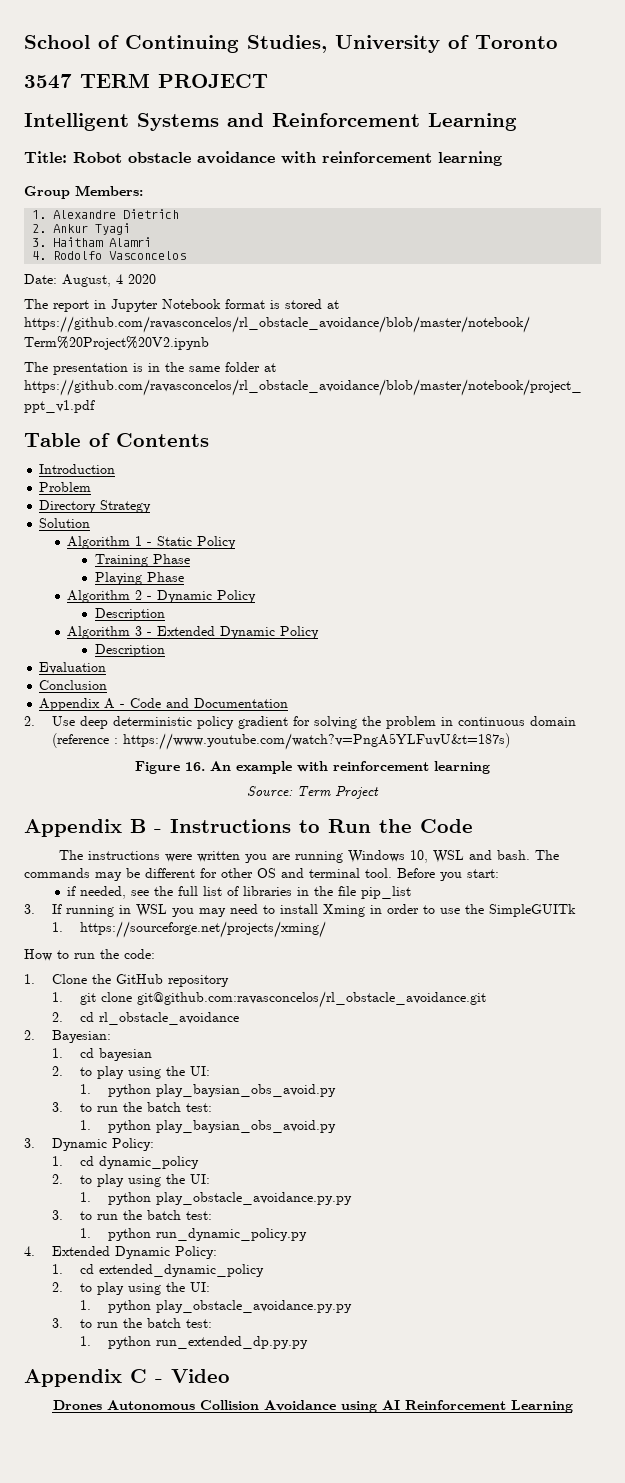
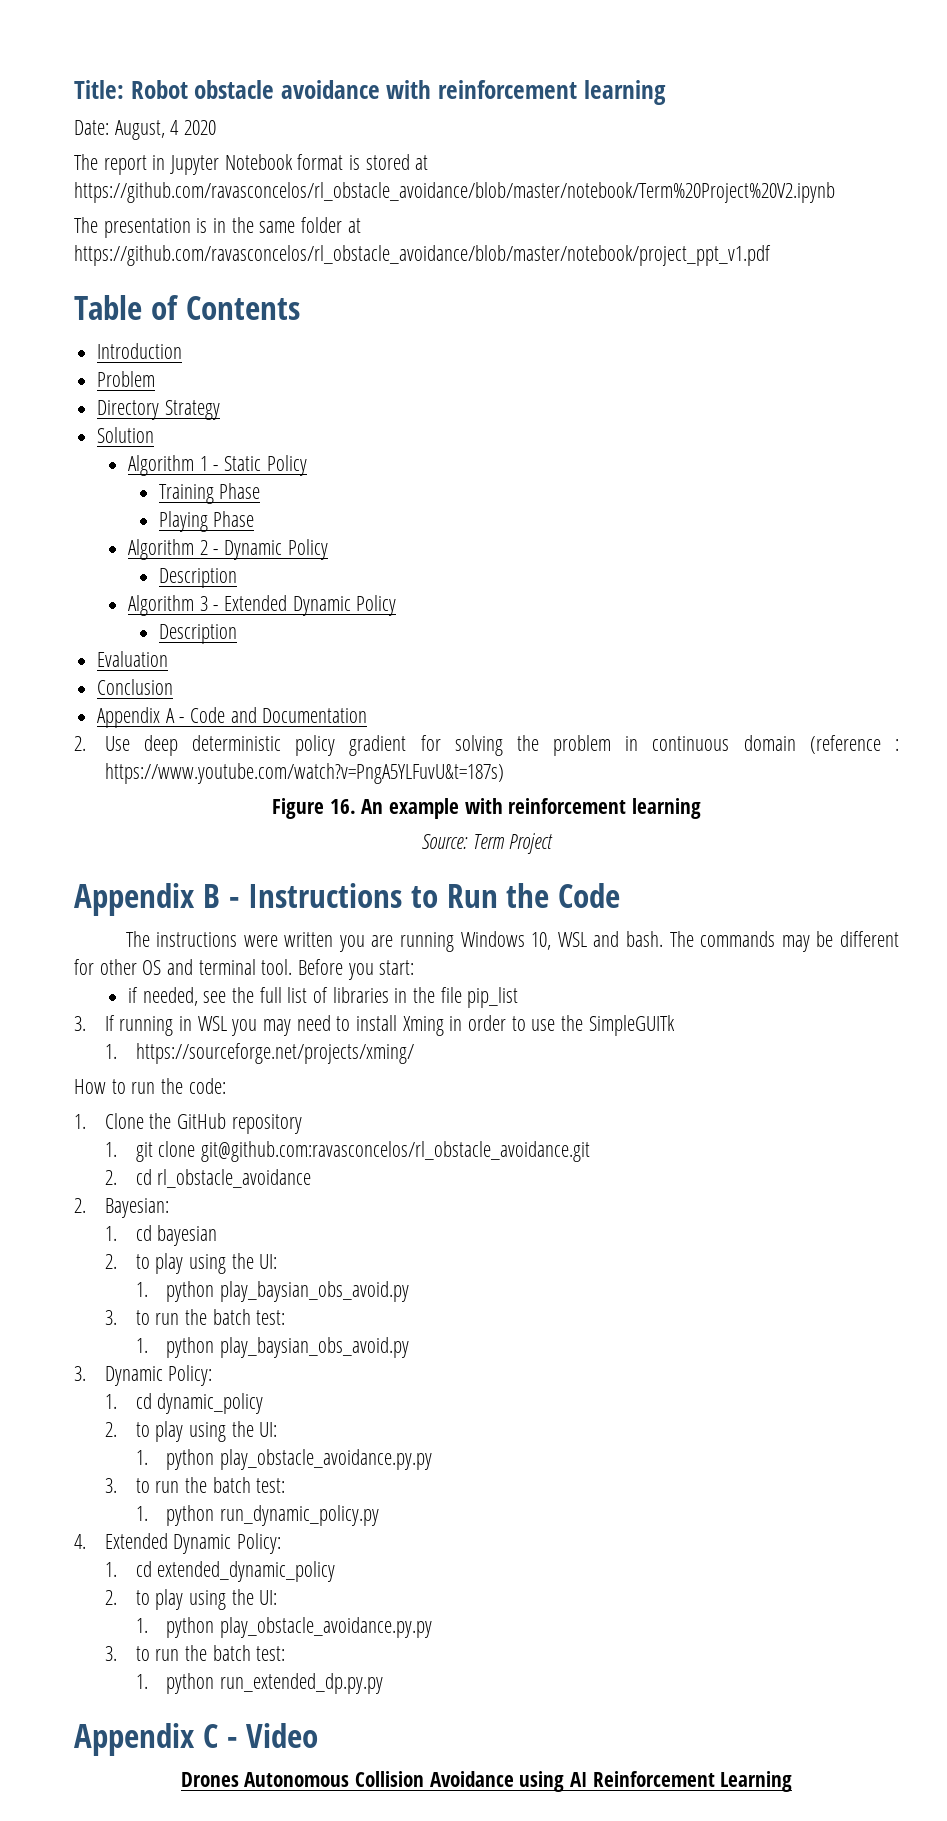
[24,35,558,53] [24,73,268,89] [24,113,517,131] School of Continuing Studies, University of Toronto // 3547 TERM PROJECT // Intelligent Systems and Reinforcement Learning // -> (74, 89) none
[24,185,143,199] [32,209,180,219] [32,223,131,235] [32,237,152,247] [32,251,187,260] // Group Members: // 1. Alexandre Dietrich // 2. Ankur Tyagi // 3. Haitham Alamri // 4. Rodolfo Vasconcelos -> (666, 92) none

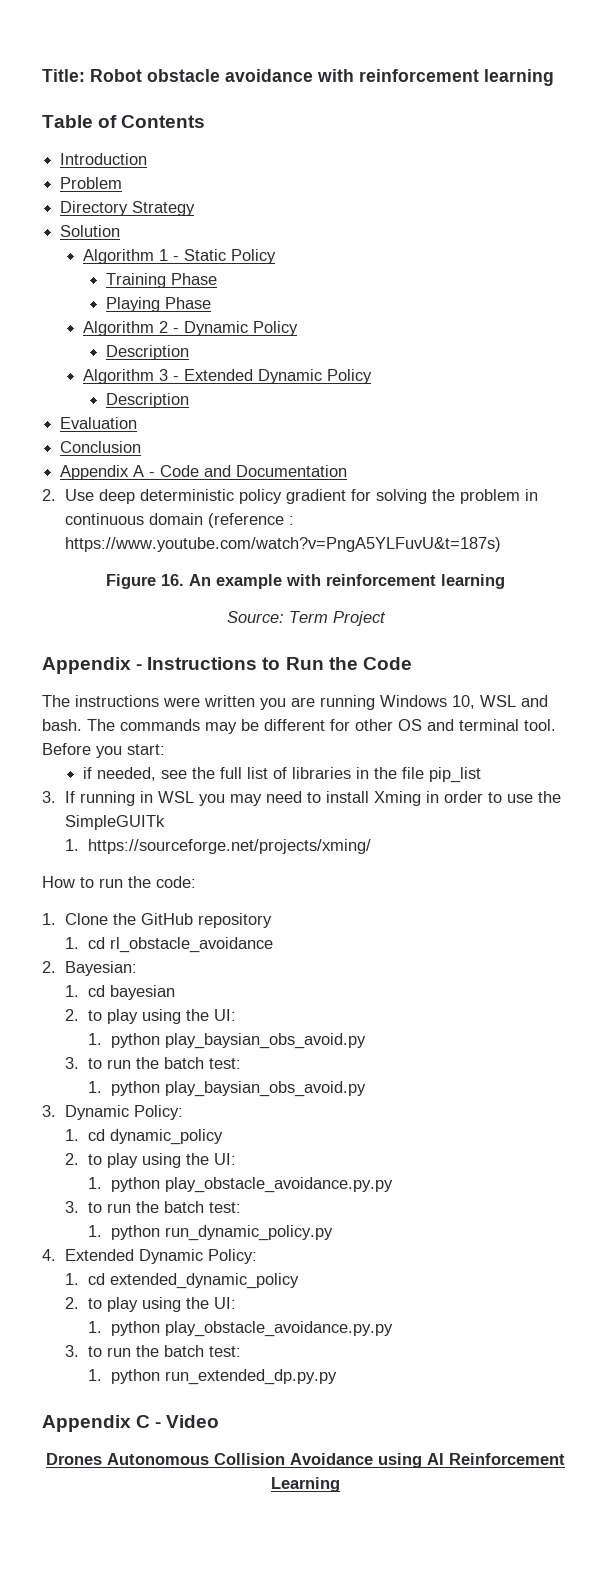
[74,120,217,140] [74,154,429,175] [74,182,835,203] [74,217,361,238] [74,245,771,266] // Date: August, 4 2020 // The report in Jupyter Notebook format is stored at https://github.com/ravasconcelos/rl_obstacle_avoidance/blob/master/notebook/Term%20Project%20V2.ipynb // The presentation is in the same folder at https://github.com/ravasconcelos/rl_obstacle_avoidance/blob/master/notebook/project_ppt_v1.pdf -> (554, 77) none
[202,884,220,908] B -> (131, 665) none
[135,1141,590,1162] [104,1170,117,1185] git clone git@github.com:ravasconcelos/rl_obstacle_avoidance.git // 2. -> (79, 943) none

